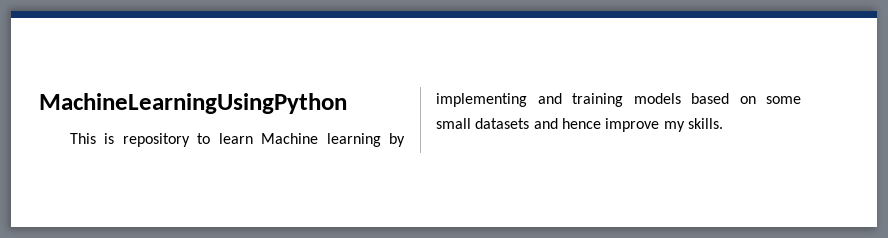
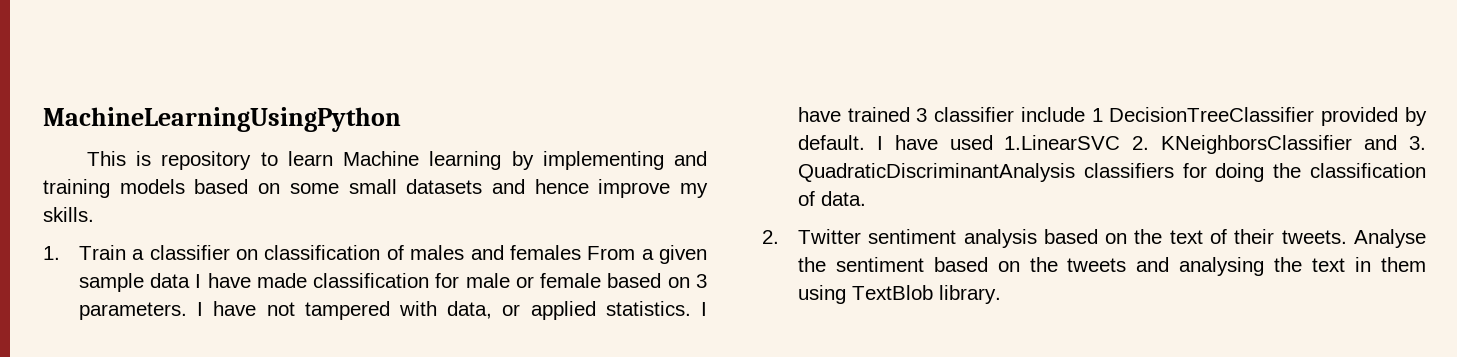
(723, 123) none -> [43,245,708,264] [78,273,708,292] [78,301,707,320] [797,107,1427,126] [797,135,1426,154] [797,163,1426,182] [797,191,866,206] [762,229,1426,248] [797,257,1426,276] [797,285,1001,304] // 1. Train a classifier on classification of males and females From a given sample data I have made classification for male or female based on 3 parameters. I have not tampered with data, or applied statistics. I have trained 3 classifier include 1 DecisionTreeClassifier provided by default. I have used 1.LinearSVC 2. KNeighborsClassifier and 3. QuadraticDiscriminantAnalysis classifiers for doing the classification of data. // 2. Twitter sentiment analysis based on the text of their tweets. Analyse the sentiment based on the tweets and analysing the text in them using TextBlob library.

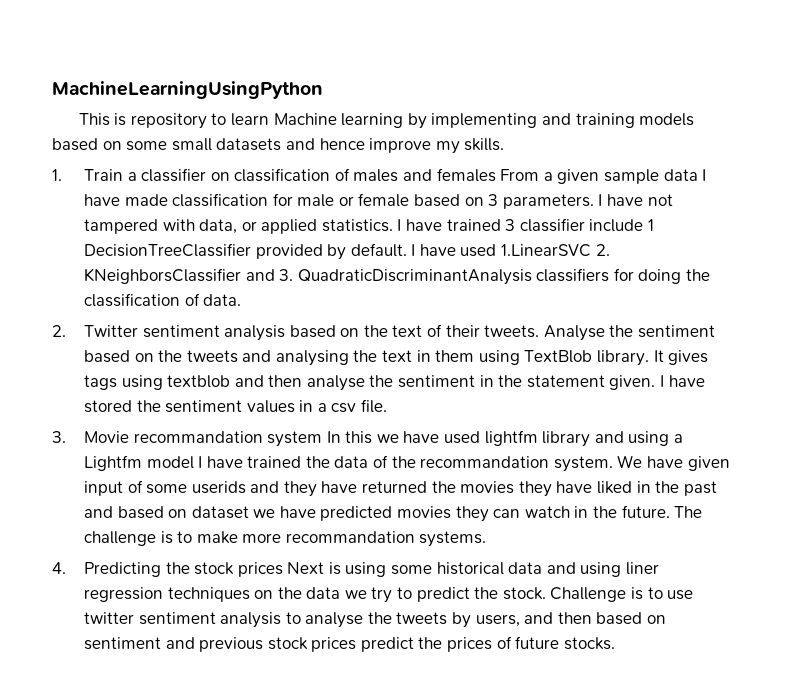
(1001, 294) none -> [653,350,709,365] [83,375,705,391] [83,399,388,413] [52,430,684,447] [83,455,730,472] [83,480,717,497] [83,505,703,522] [83,531,487,547] [52,562,660,577] [83,587,694,603] [83,612,667,628] [83,636,615,652] It gives tags using textblob and then analyse the sentiment in the statement given. I have stored the sentiment values in a csv file. // 3. Movie recommandation system In this we have used lightfm library and using a Lightfm model I have trained the data of the recommandation system. We have given input of some userids and they have returned the movies they have liked in the past and based on dataset we have predicted movies they can watch in the future. The challenge is to make more recommandation systems. // 4. Predicting the stock prices Next is using some historical data and using liner regression techniques on the data we try to predict the stock. Challenge is to use twitter sentiment analysis to analyse the tweets by users, and then based on sentiment and previous stock prices predict the prices of future stocks.

